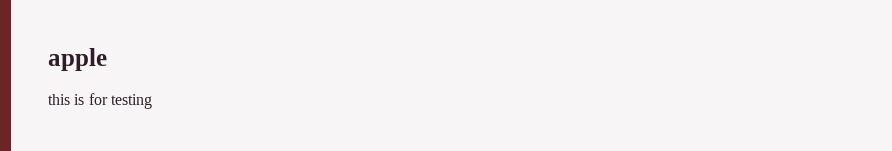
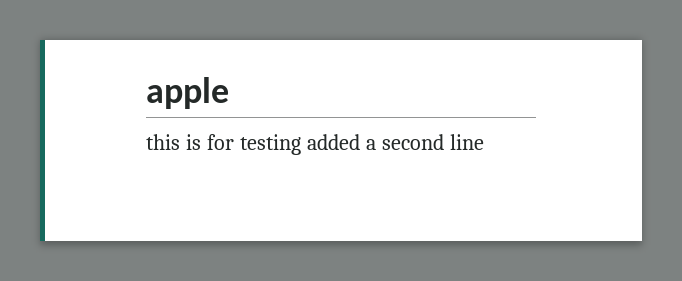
(152, 101) none -> [306,134,484,150] added a second line

